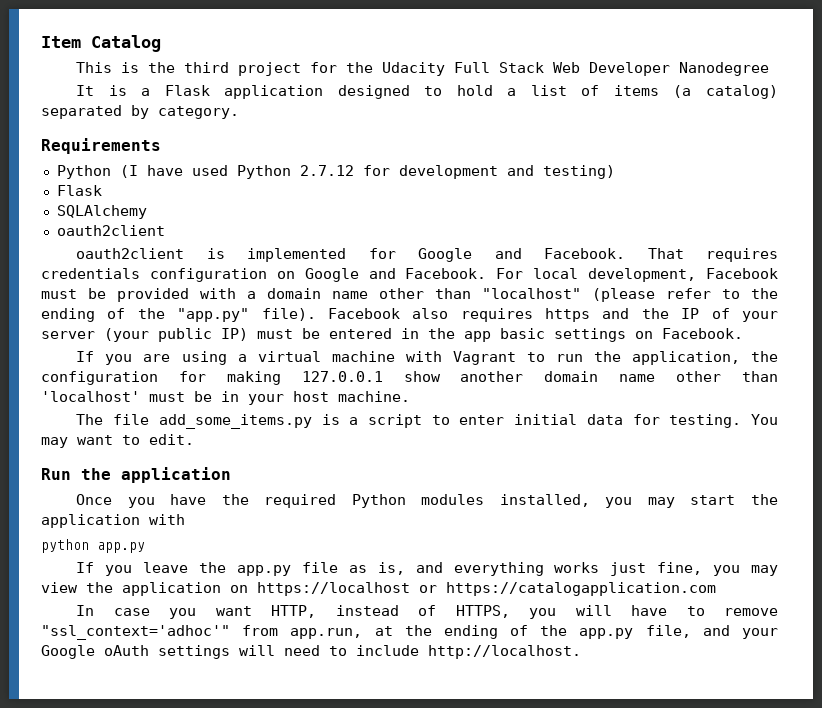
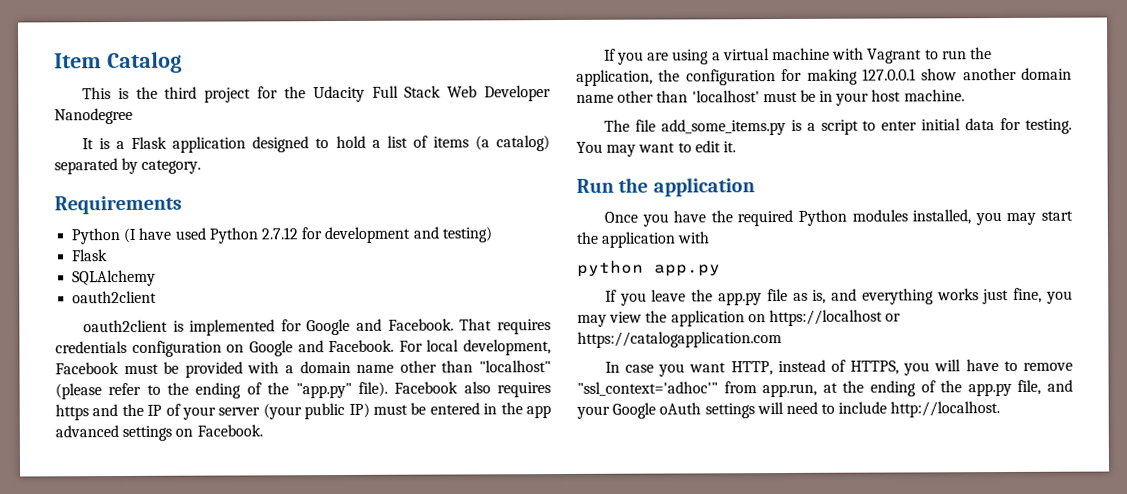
[500,328,545,339] basic -> [55,425,119,438] advanced
[149,434,194,445] edit. -> [694,140,736,153] edit it.

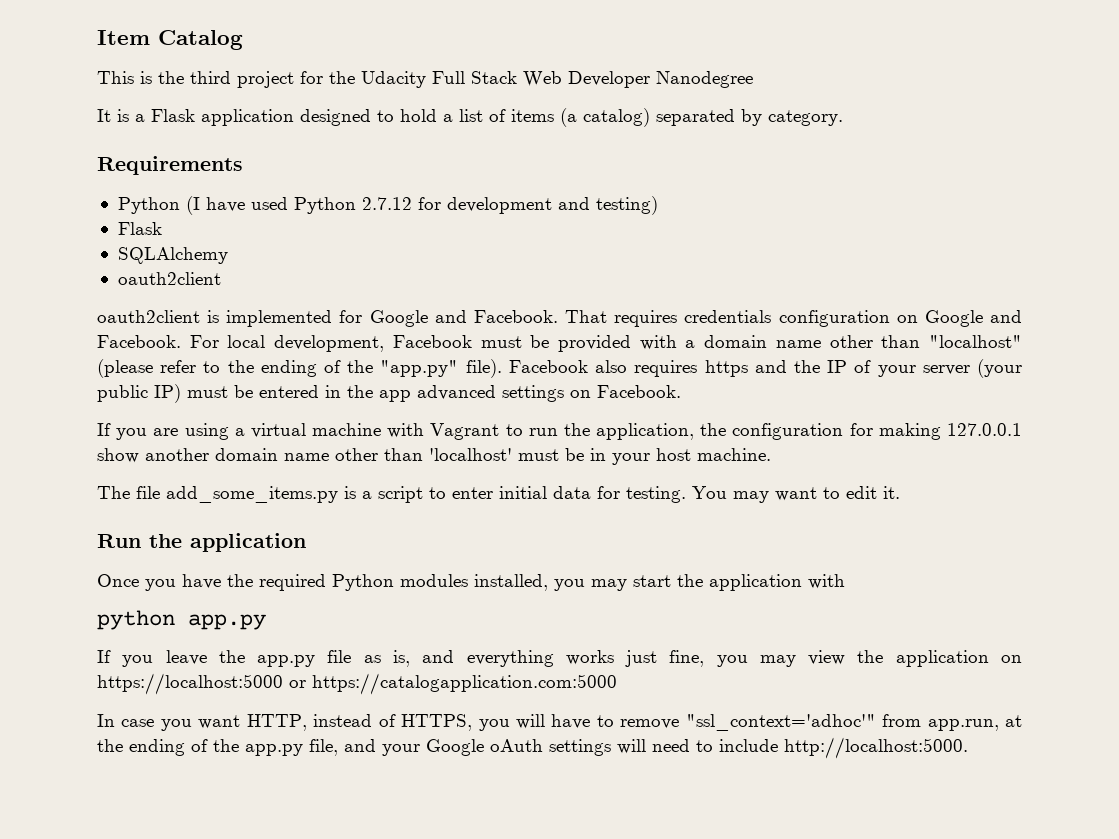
[768,309,902,327] [577,331,782,348] https://localhost or https://catalogapplication.com -> [97,673,617,695] https://localhost:5000 or https://catalogapplication.com:5000
[890,401,1001,418] http://localhost. -> [784,737,968,759] http://localhost:5000.

